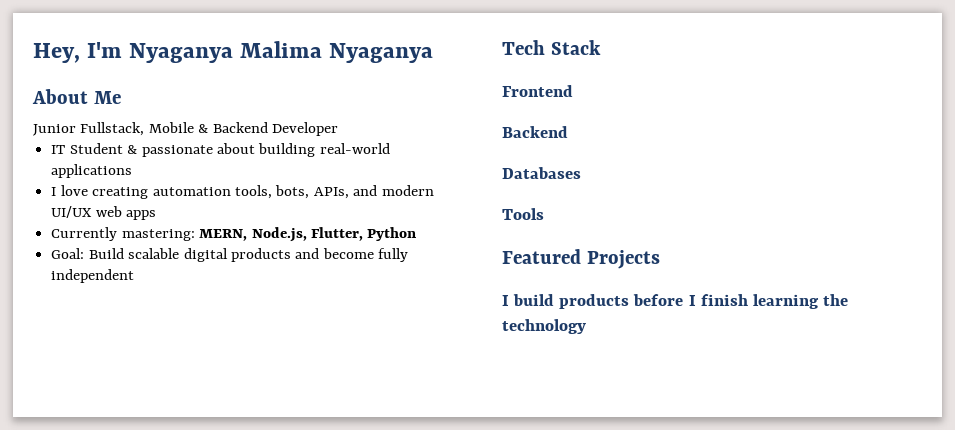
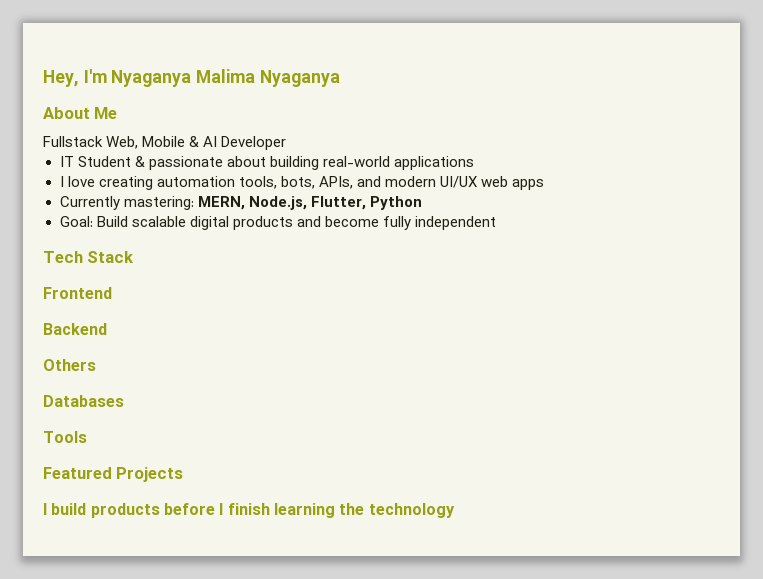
[33,122,145,136] Junior Fullstack, -> [43,136,139,149] Fullstack Web,
[212,122,268,133] Backend -> [203,136,218,147] AI
(568, 132) none -> [43,359,96,371] // Others

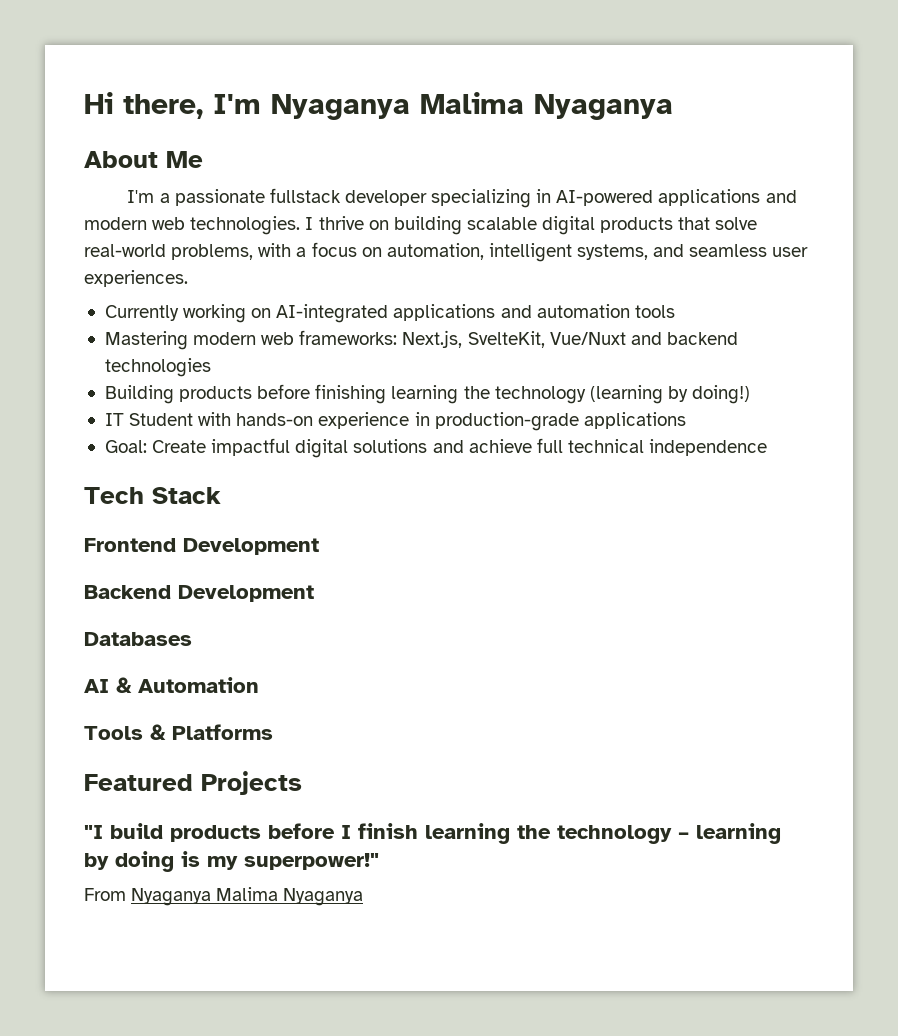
[43,70,79,87] Hey, -> [84,92,203,119] Hi there,
[43,136,287,150] [59,156,474,170] [59,176,545,190] [59,196,422,210] [59,216,496,230] Fullstack Web, Mobile & AI Developer // IT Student & passionate about building real-world applications // I love creating automation tools, bots, APIs, and modern UI/UX web apps // Currently mastering: MERN, Node.js, Flutter, Python // Goal: Build scalable digital products and become fully independent -> [127,188,797,208] [84,216,758,235] [84,242,809,262] [84,270,188,287] [104,304,675,323] [104,330,738,350] [104,358,211,377] [104,384,751,404] [104,412,686,431] [104,438,768,458] I'm a passionate fullstack developer specializing in AI-powered applications and modern web technologies. I thrive on building scalable digital products that solve real-world problems, with a focus on automation, intelligent systems, and seamless user experiences. // Currently working on AI-integrated applications and automation tools // Mastering modern web frameworks: Next.js, SvelteKit, Vue/Nuxt and backend technologies // Building products before finishing learning the technology (learning by doing!) // IT Student with hands-on experience in production-grade applications // Goal: Create impactful digital solutions and achieve full technical independence
(112, 293) none -> [183,538,319,555] Development
[43,359,96,371] // Others -> [178,585,314,602] Development
(124, 401) none -> [84,677,259,693] // AI & Automation
(87, 437) none -> [150,724,273,740] & Platforms
[43,503,47,515] I -> [84,825,103,839] "I
(455, 510) none -> [678,823,781,844] [84,851,379,872] [84,887,364,906] – learning by doing is my superpower!" // From Nyaganya Malima Nyaganya

